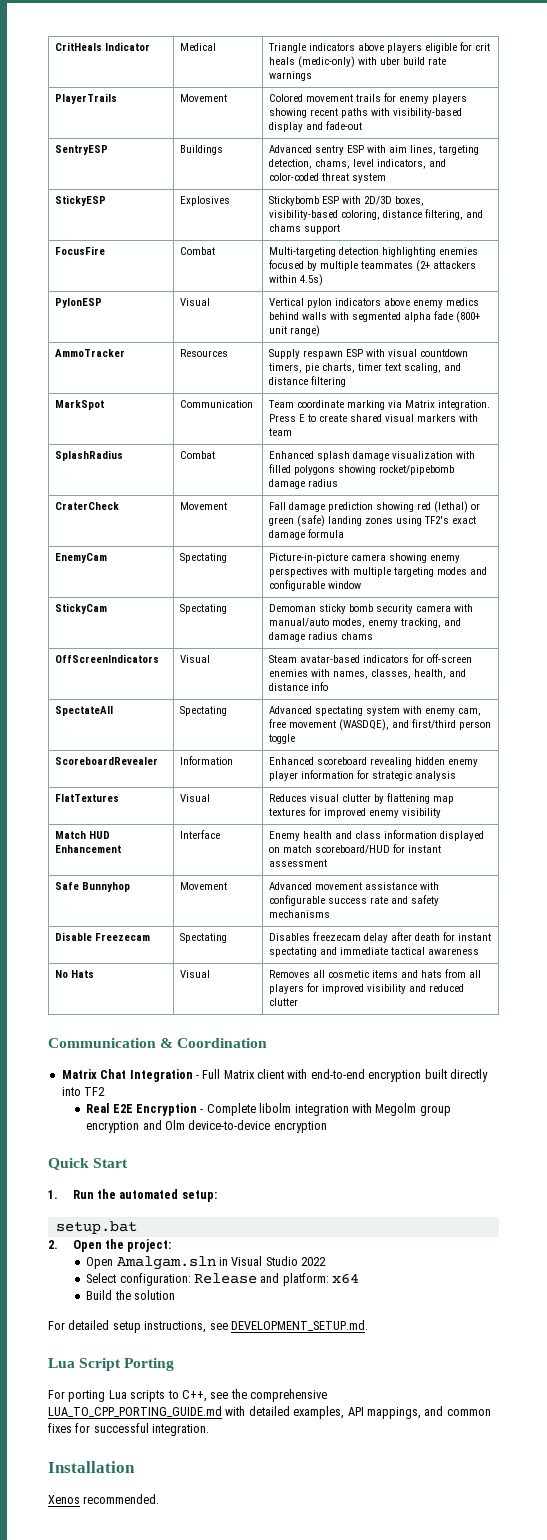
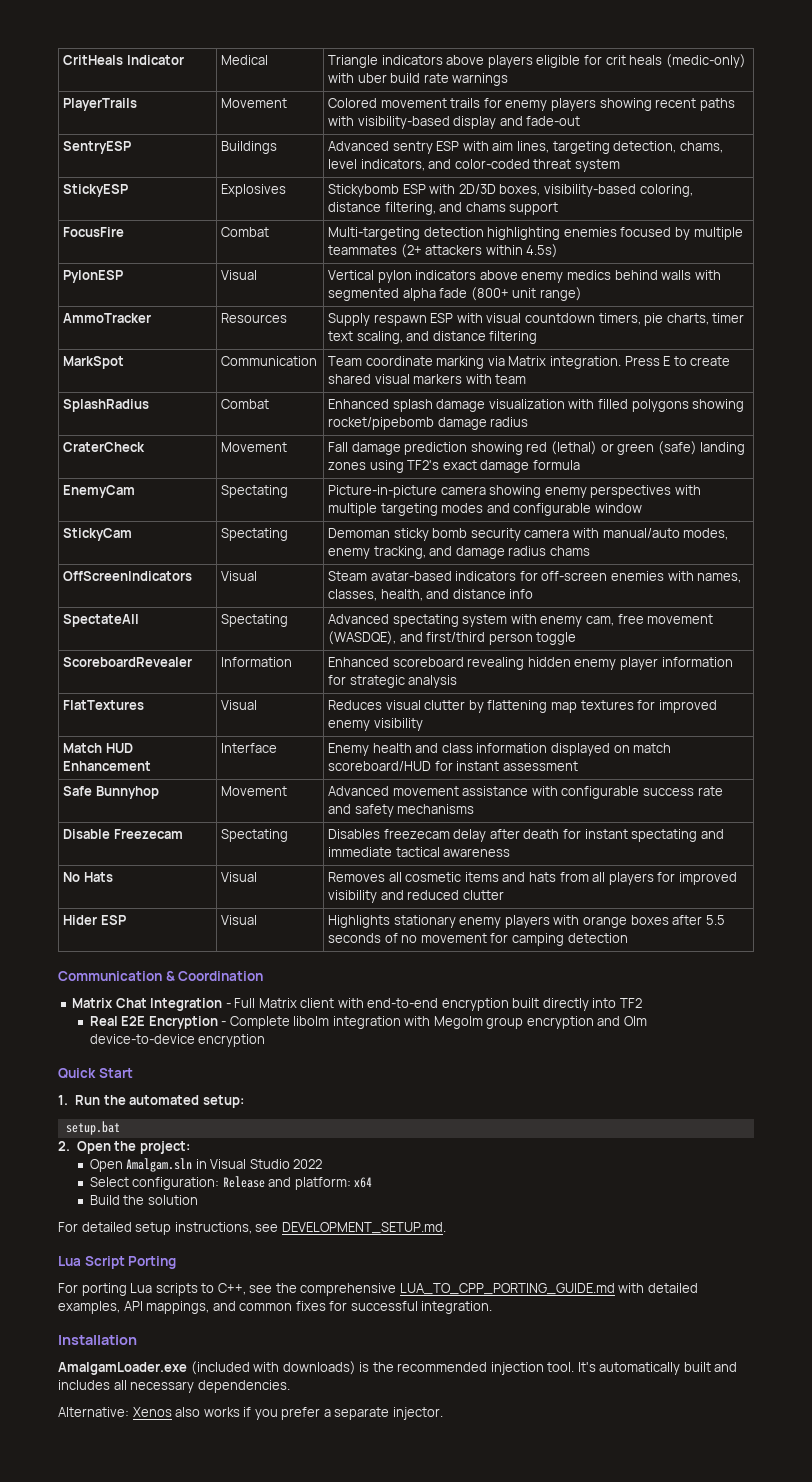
(299, 1002) none -> [63,915,126,925] [221,915,258,925] [328,915,725,928] [328,933,628,946] // Hider ESP | Visual | Highlights stationary enemy players with orange boxes after 5.5 seconds of no movement for camping detection
[48,1494,160,1504] Xenos recommended. -> [58,1361,738,1375] [58,1380,290,1393] [58,1407,443,1420] AmalgamLoader.exe (included with downloads) is the recommended injection tool. It's automatically built and includes all necessary dependencies. // Alternative: Xenos also works if you prefer a separate injector.

